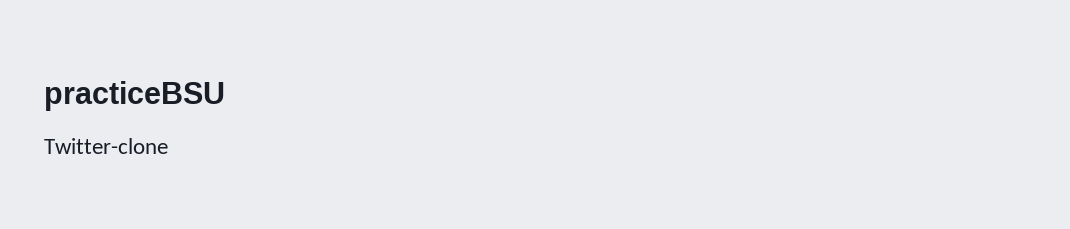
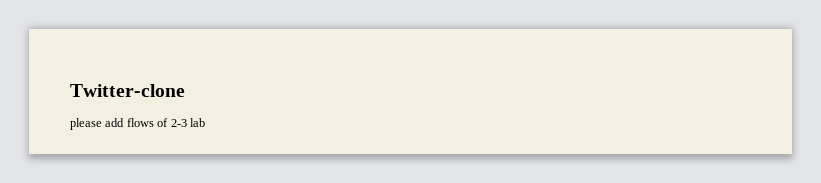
[44,81,225,111] [44,138,168,154] practiceBSU // Twitter-clone -> [70,84,185,97] [70,118,205,130] Twitter-clone // please add flows of 2-3 lab

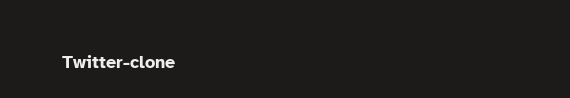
[70,118,205,130] // please add flows of 2-3 lab -> (175, 61) none

